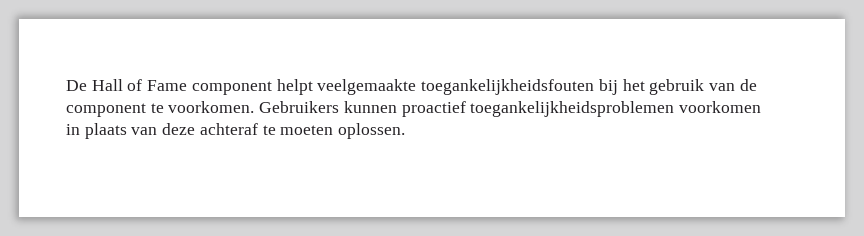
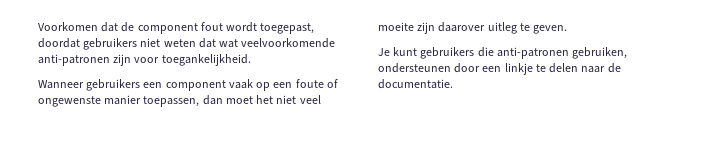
[66,79,757,95] [66,101,762,117] [66,123,406,139] De Hall of Fame component helpt veelgemaakte toegankelijkheidsfouten bij het gebruik van de component te voorkomen. Gebruikers kunnen proactief toegankelijkheidsproblemen voorkomen in plaats van deze achteraf te moeten oplossen. -> [38,22,315,34] [38,38,336,50] [38,54,251,66] [38,79,338,91] [38,95,321,107] [378,22,568,34] [378,47,628,59] [378,63,621,75] [378,79,453,89] Voorkomen dat de component fout wordt toegepast, doordat gebruikers niet weten dat wat veelvoorkomende anti-patronen zijn voor toegankelijkheid. // Wanneer gebruikers een component vaak op een foute of ongewenste manier toepassen, dan moet het niet veel moeite zijn daarover uitleg te geven. // Je kunt gebruikers die anti-patronen gebruiken, ondersteunen door een linkje te delen naar de documentatie.

